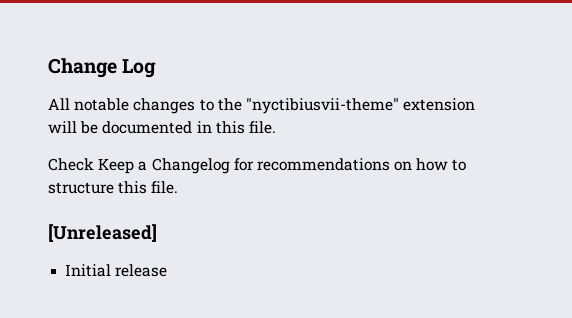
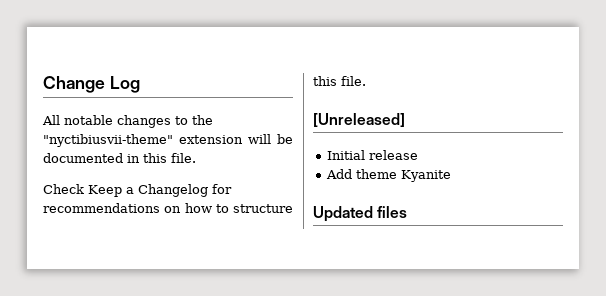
(168, 270) none -> [325,169,451,182] [313,206,408,222] // Add theme Kyanite // Updated files

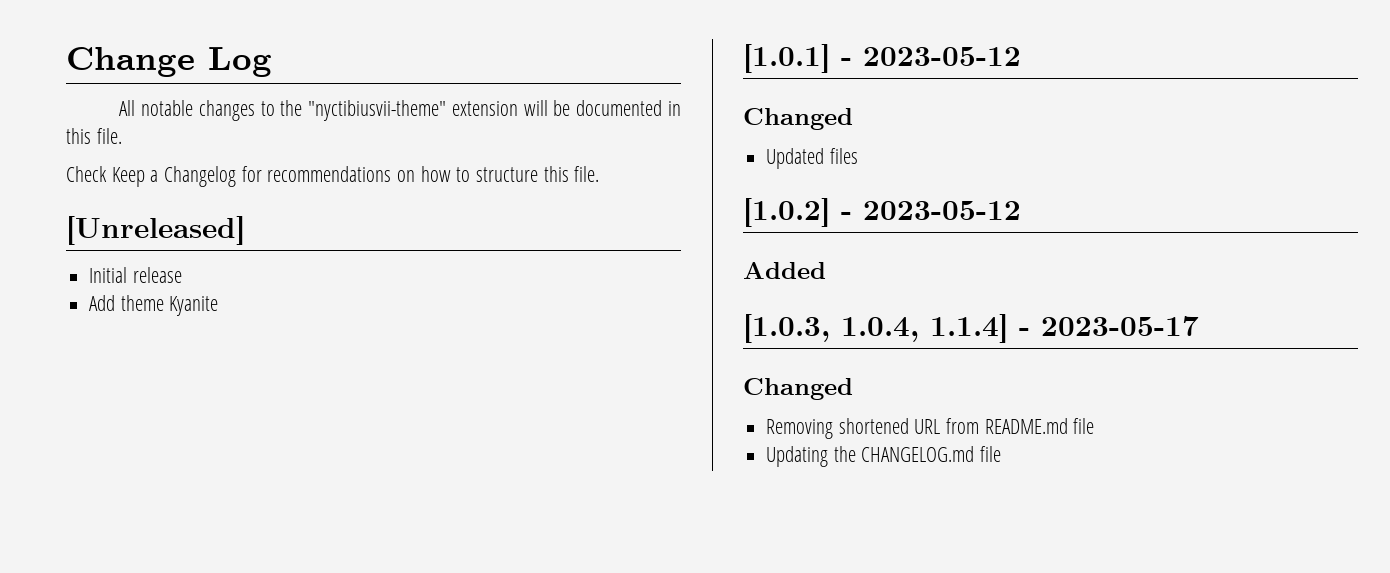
[313,206,408,222] Updated files -> [743,44,1021,73] [743,108,853,130] [766,148,858,169] [743,198,1021,227] [743,262,826,279] [743,314,1199,343] [743,378,853,400] [766,418,1095,439] [766,446,1002,467] [1.0.1] - 2023-05-12 // Changed // Updated files // [1.0.2] - 2023-05-12 // Added // [1.0.3, 1.0.4, 1.1.4] - 2023-05-17 // Changed // Removing shortened URL from README.md file // Updating the CHANGELOG.md file

